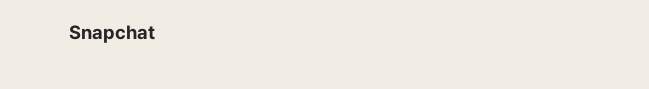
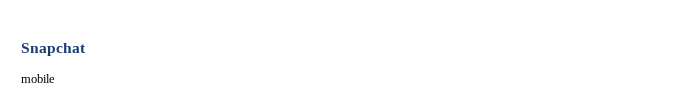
(155, 34) none -> [21,74,55,83] // mobile

